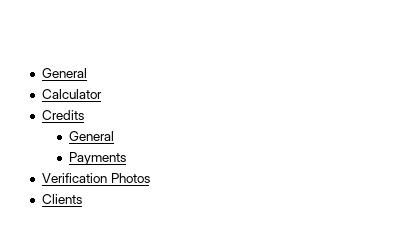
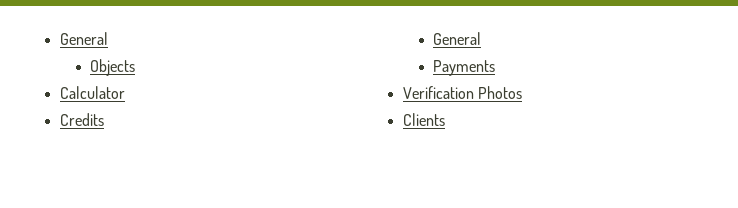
[41,68,87,78] General -> [59,32,108,45] [90,59,136,76] General // Objects

